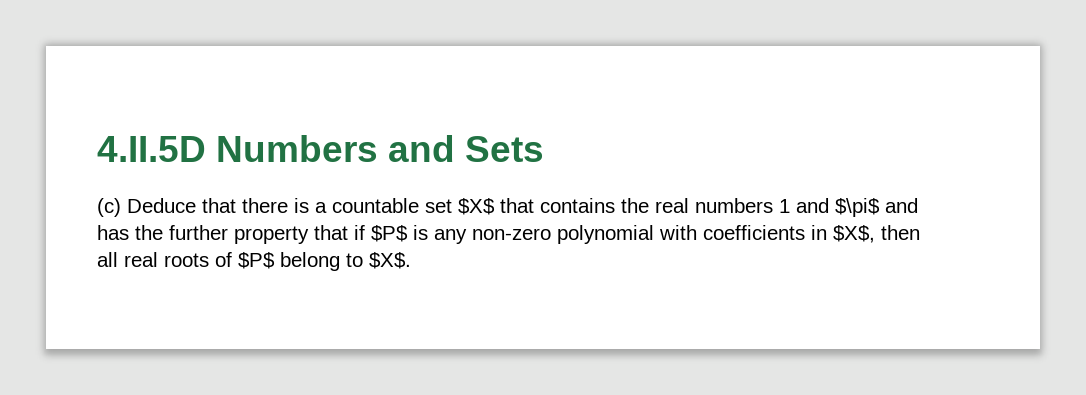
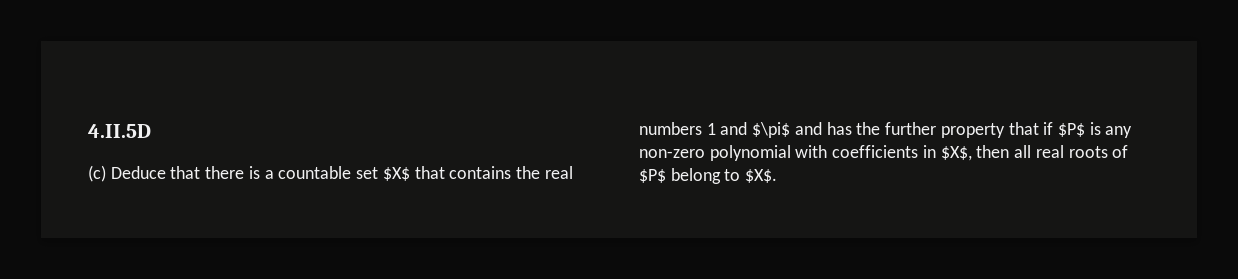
[216,135,544,162] Numbers and Sets -> (151, 131) none

